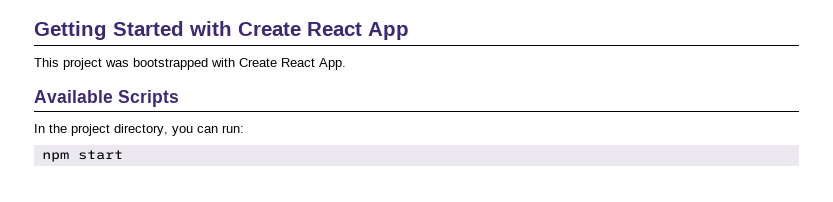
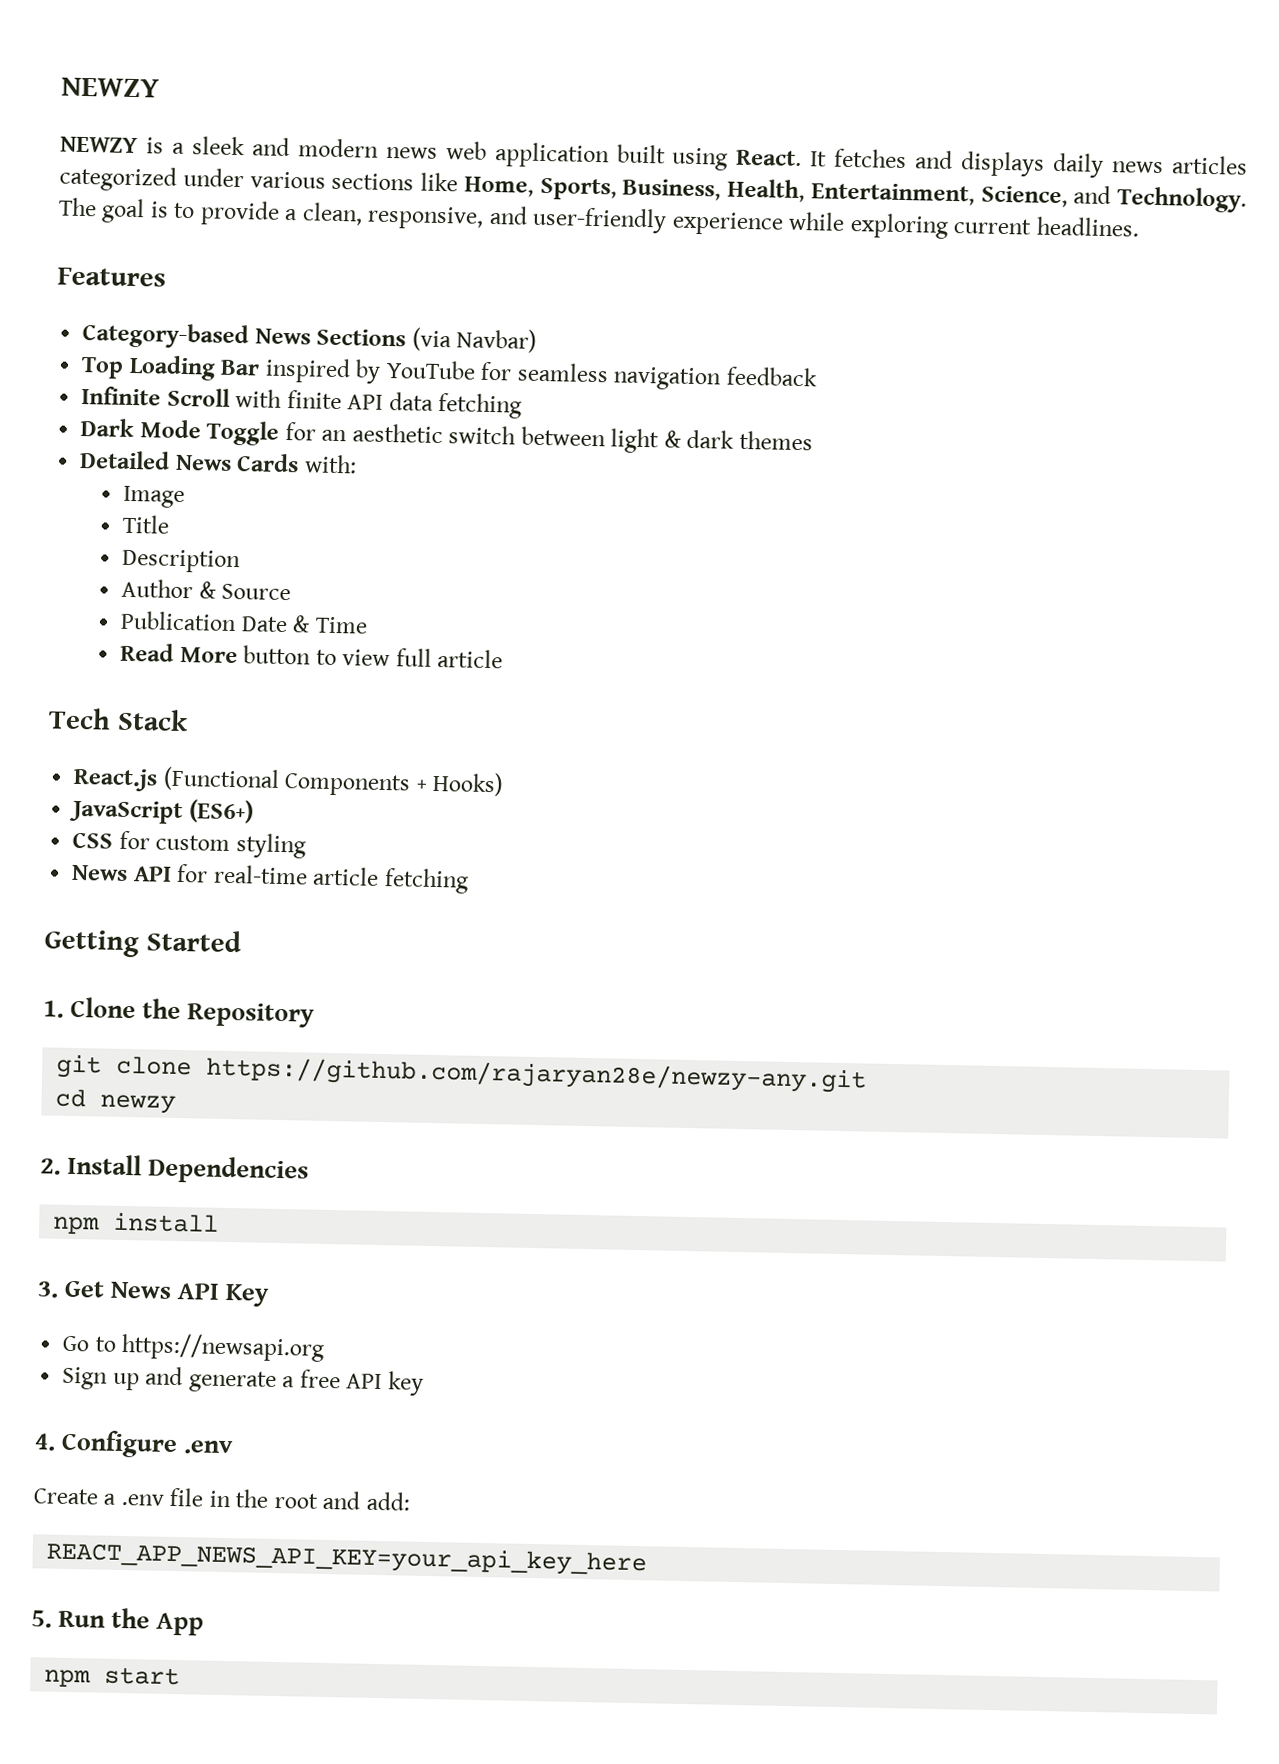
[34,21,409,40] [34,58,346,70] [34,90,179,107] [34,124,244,136] Getting Started with Create React App // This project was bootstrapped with Create React App. // Available Scripts // In the project directory, you can run: -> [61,77,160,98] [60,136,1248,178] [59,165,1247,213] [58,197,1140,239] [57,267,166,287] [82,322,538,353] [81,354,818,391] [81,386,523,419] [80,417,813,454] [79,449,357,474] [123,485,186,509] [122,514,171,534] [121,548,242,574] [121,578,292,601] [120,610,368,634] [120,642,504,669] [48,707,189,732] [73,766,505,797] [69,799,254,825] [72,830,306,859] [71,863,469,894] [44,929,242,958] [43,996,316,1028] [56,1054,868,1094] [55,1088,177,1114] [40,1153,310,1185] [53,1212,220,1235] [37,1280,271,1307] [62,1332,326,1362] [61,1366,424,1396] [34,1429,234,1459] [33,1487,411,1511] [46,1541,648,1577] [31,1607,205,1636] NEWZY // NEWZY is a sleek and modern news web application built using React. It fetches and displays daily news articles categorized under various sections like Home, Sports, Business, Health, Entertainment, Science, and Technology. The goal is to provide a clean, responsive, and user-friendly experience while exploring current headlines. // Features // Category-based News Sections (via Navbar) // Top Loading Bar inspired by YouTube for seamless navigation feedback // Infinite Scroll with finite API data fetching // Dark Mode Toggle for an aesthetic switch between light & dark themes // Detailed News Cards with: // Image // Title // Description // Author & Source // Publication Date & Time // Read More button to view full article // Tech Stack // React.js (Functional Components + Hooks) // JavaScript (ES6+) // CSS for custom styling // News API for real-time article fetching // Getting Started // 1. Clone the Repository // git clone https://github.com/rajaryan28e/newzy-any.git // cd newzy // 2. Install Dependencies // npm install // 3. Get News API Key // Go to https://newsapi.org // Sign up and generate a free API key // 4. Configure .env // Create a .env file in the root and add: // REACT_APP_NEWS_API_KEY=your_api_key_here // 5. Run the App

